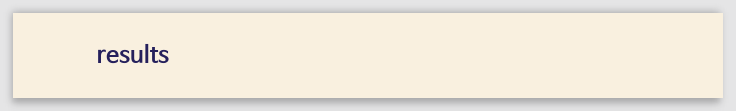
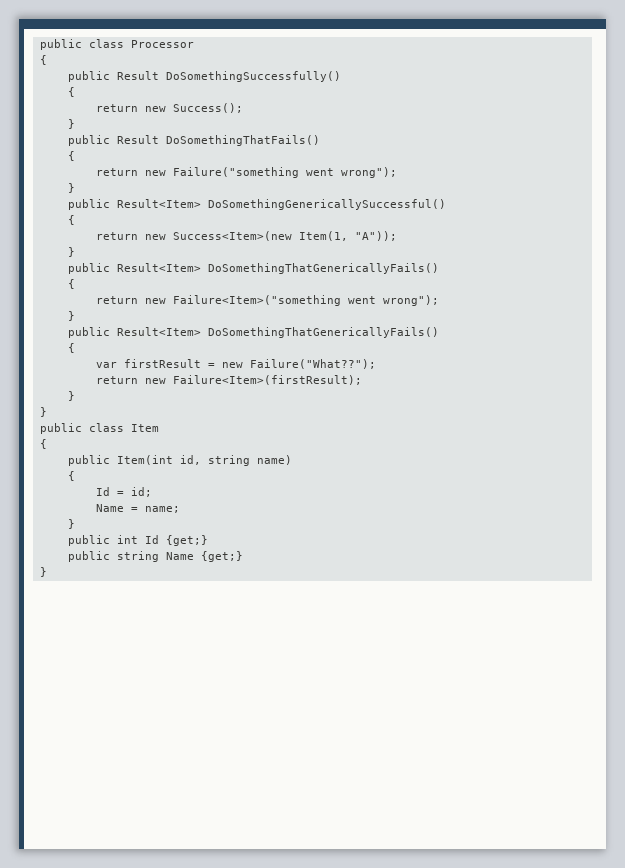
[97,43,169,64] results -> [39,39,194,50] [39,55,47,65] [67,71,341,82] [67,87,75,97] [95,103,243,113] [67,119,75,129] [67,135,320,146] [67,151,75,161] [95,167,397,178] [67,183,75,193] [67,199,446,210] [67,215,75,225] [95,231,397,241] [67,247,75,257] [67,263,439,274] [67,279,75,289] [95,295,439,306] [67,311,75,321] [67,327,439,338] [67,343,75,353] [95,359,376,369] [95,375,362,385] [67,391,75,401] [39,407,47,417] [39,423,159,434] [39,439,47,449] [67,455,292,466] [67,471,75,481] [95,487,152,497] [95,504,180,513] [67,519,75,529] [67,535,208,546] [67,551,243,562] [39,567,47,577] public class Processor // { // public Result DoSomethingSuccessfully() // { // return new Success(); // } // public Result DoSomethingThatFails() // { // return new Failure("something went wrong"); // } // public Result<Item> DoSomethingGenericallySuccessful() // { // return new Success<Item>(new Item(1, "A")); // } // public Result<Item> DoSomethingThatGenericallyFails() // { // return new Failure<Item>("something went wrong"); // } // public Result<Item> DoSomethingThatGenericallyFails() // { // var firstResult = new Failure("What??"); // return new Failure<Item>(firstResult); // } // } // public class Item // { // public Item(int id, string name) // { // Id = id; // Name = name; // } // public int Id {get;} // public string Name {get;} // }

